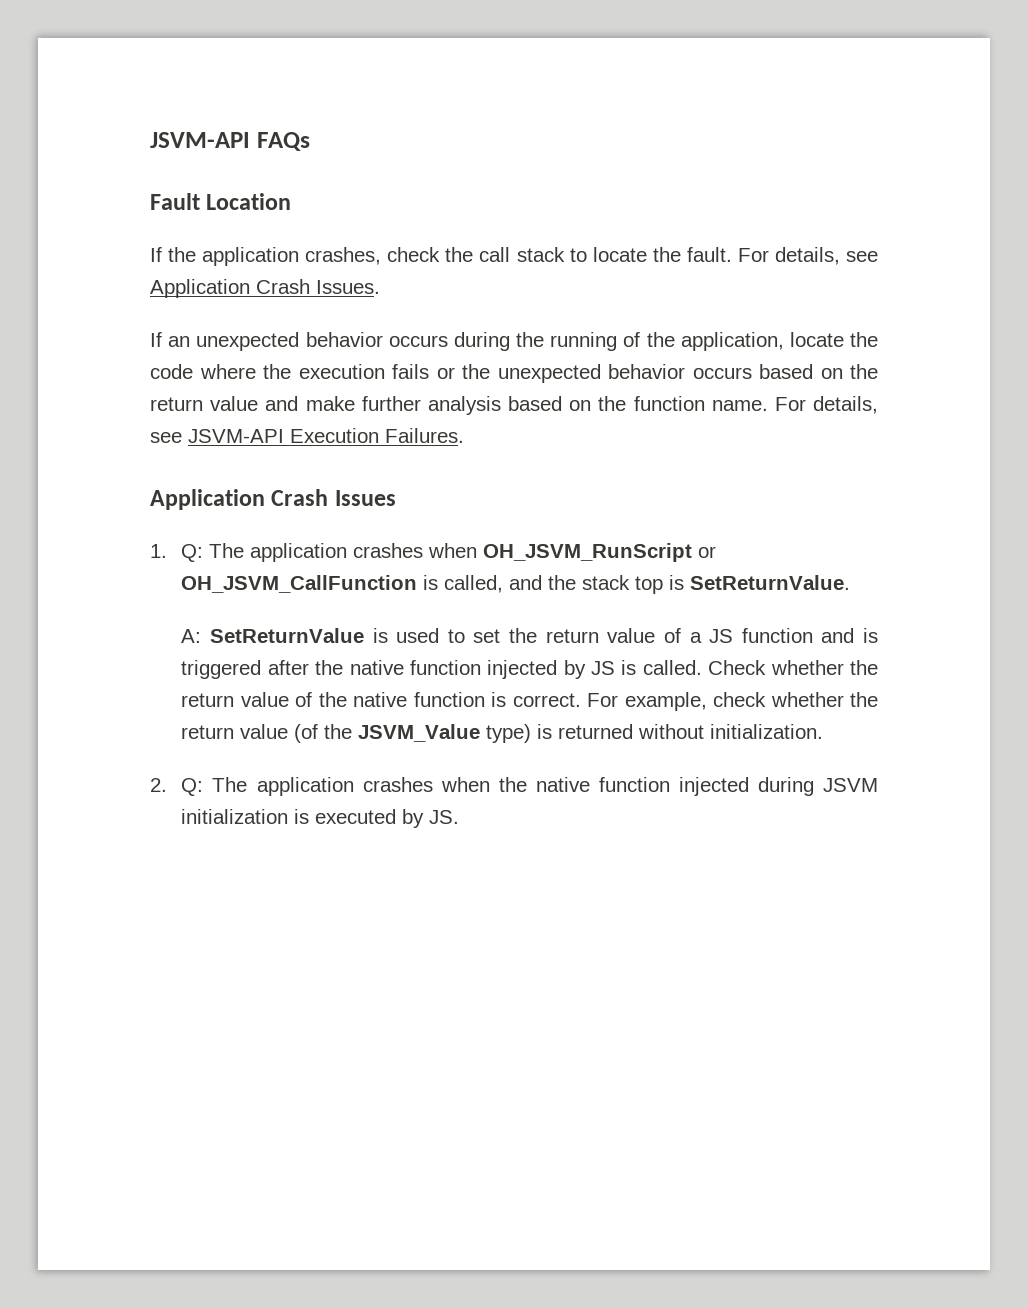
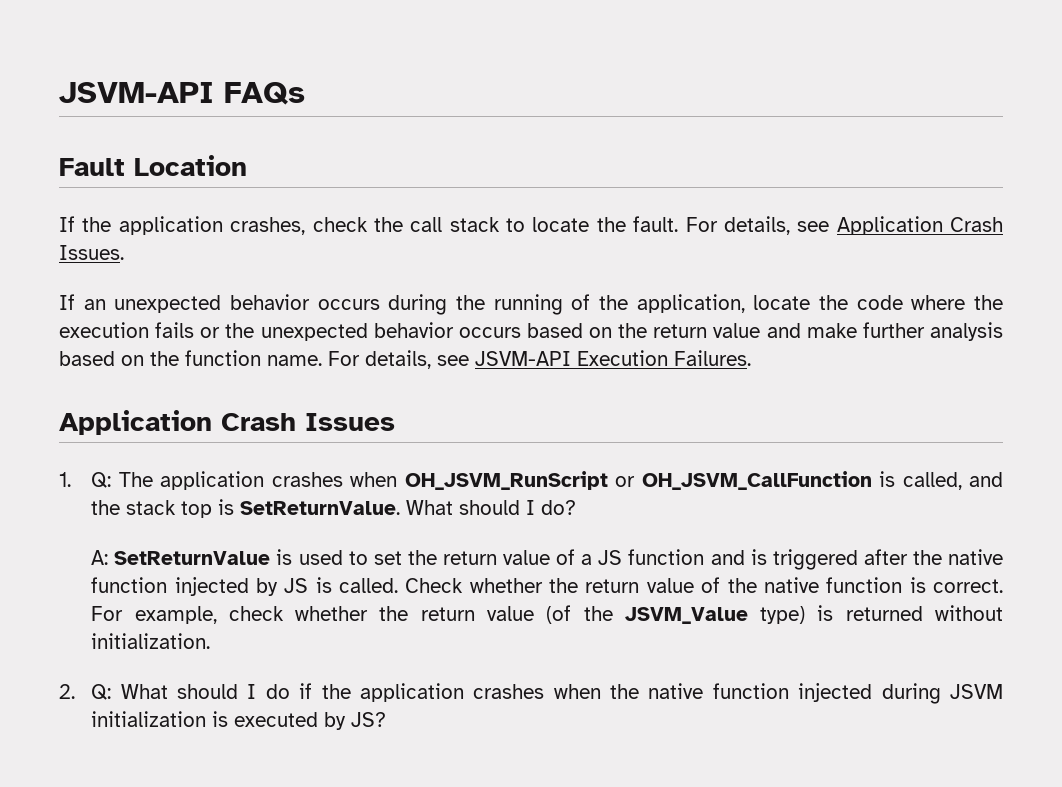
(851, 582) none -> [406,500,577,515] What should I do?
[212,777,248,792] The -> [120,683,351,699] What should I do if the
[429,810,460,824] JS. -> [351,712,387,727] JS?

